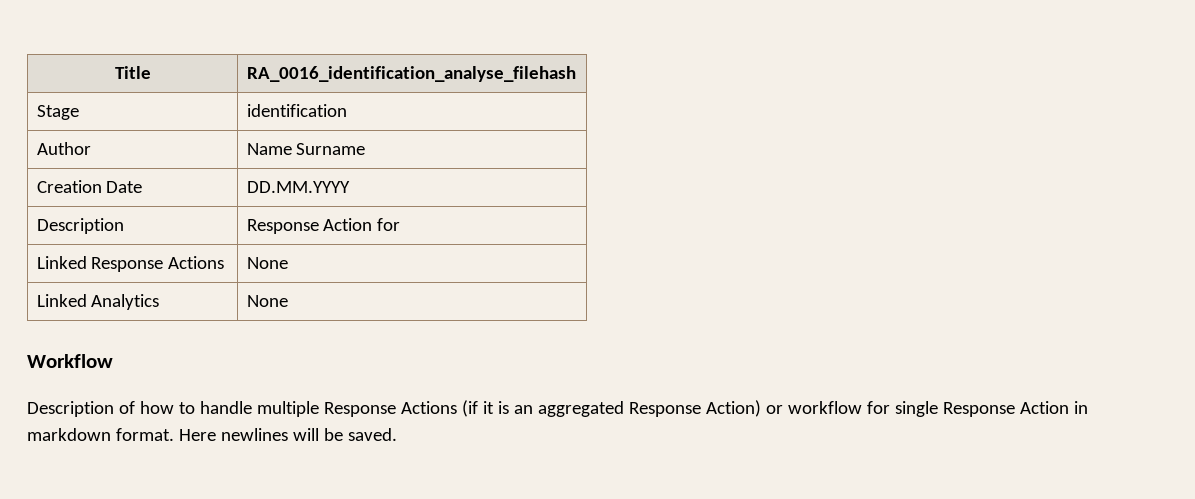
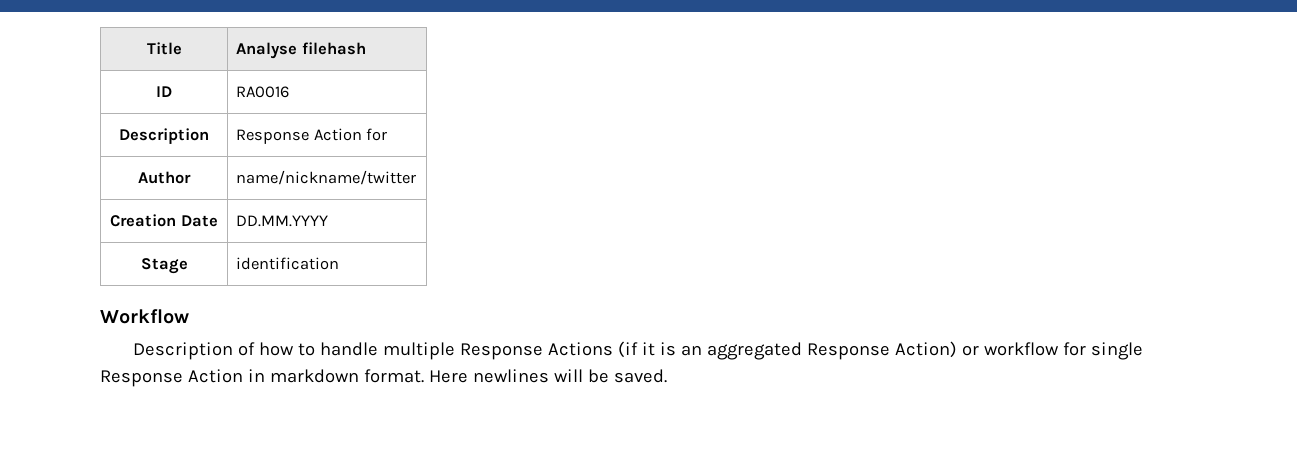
[246,66,576,82] [36,105,79,120] [246,104,347,117] [36,142,91,155] [246,143,366,155] [36,180,143,193] [246,181,350,193] [36,218,124,234] [246,218,401,234] [36,256,225,272] [246,257,288,269] [36,294,160,310] [246,295,288,307] RA_0016_identification_analyse_filehash // Stage | identification // Author | Name Surname // Creation Date | DD.MM.YYYY // Description | Response Action for // Linked Response Actions | None // Linked Analytics | None -> [236,42,366,59] [156,86,172,97] [236,86,290,98] [119,128,209,144] [236,128,387,144] [138,171,191,184] [236,170,417,185] [110,214,218,227] [236,215,329,227] [140,258,188,274] [236,257,340,270] Analyse filehash // ID | RA0016 // Description | Response Action for // Author | name/nickname/twitter // Creation Date | DD.MM.YYYY // Stage | identification

